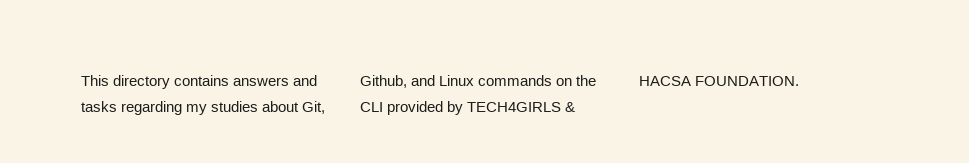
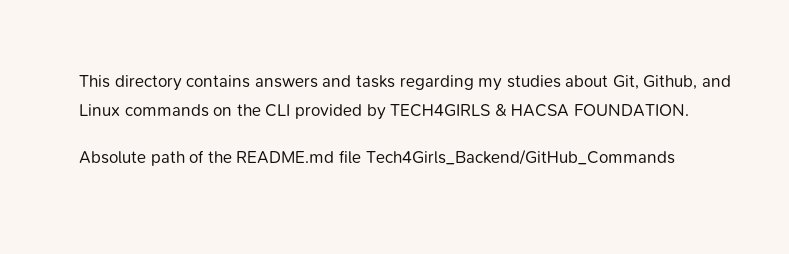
(800, 81) none -> [79,149,675,166] // Absolute path of the README.md file Tech4Girls_Backend/GitHub_Commands

